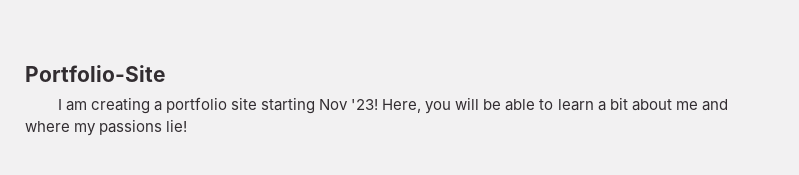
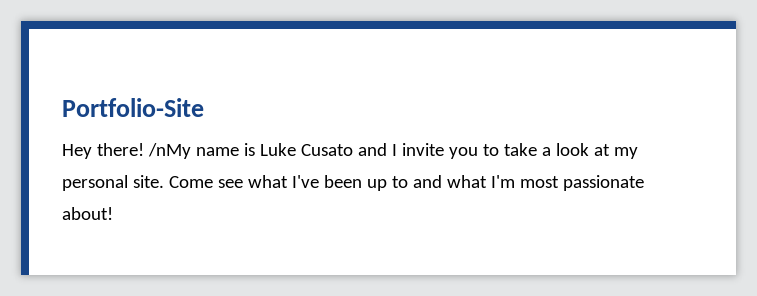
[57,97,728,114] [25,119,188,136] I am creating a portfolio site starting Nov '23! Here, you will be able to learn a bit about me and where my passions lie! -> [62,143,638,159] [62,175,644,191] [62,207,113,220] Hey there! /nMy name is Luke Cusato and I invite you to take a look at my personal site. Come see what I've been up to and what I'm most passionate about!

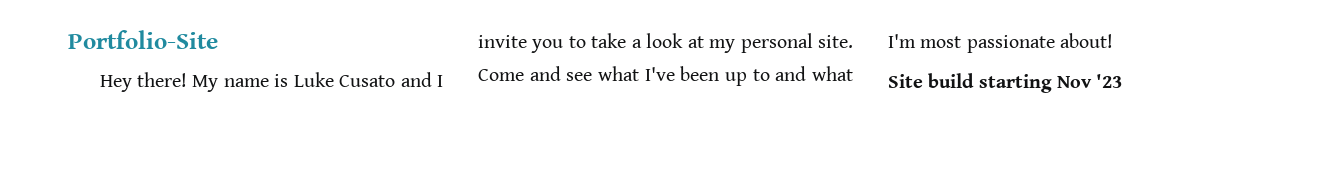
[147,143,191,159] /nMy -> [192,75,219,92] My
(213, 182) none -> [529,66,561,81] and
(113, 213) none -> [888,73,1123,93] // Site build starting Nov '23

